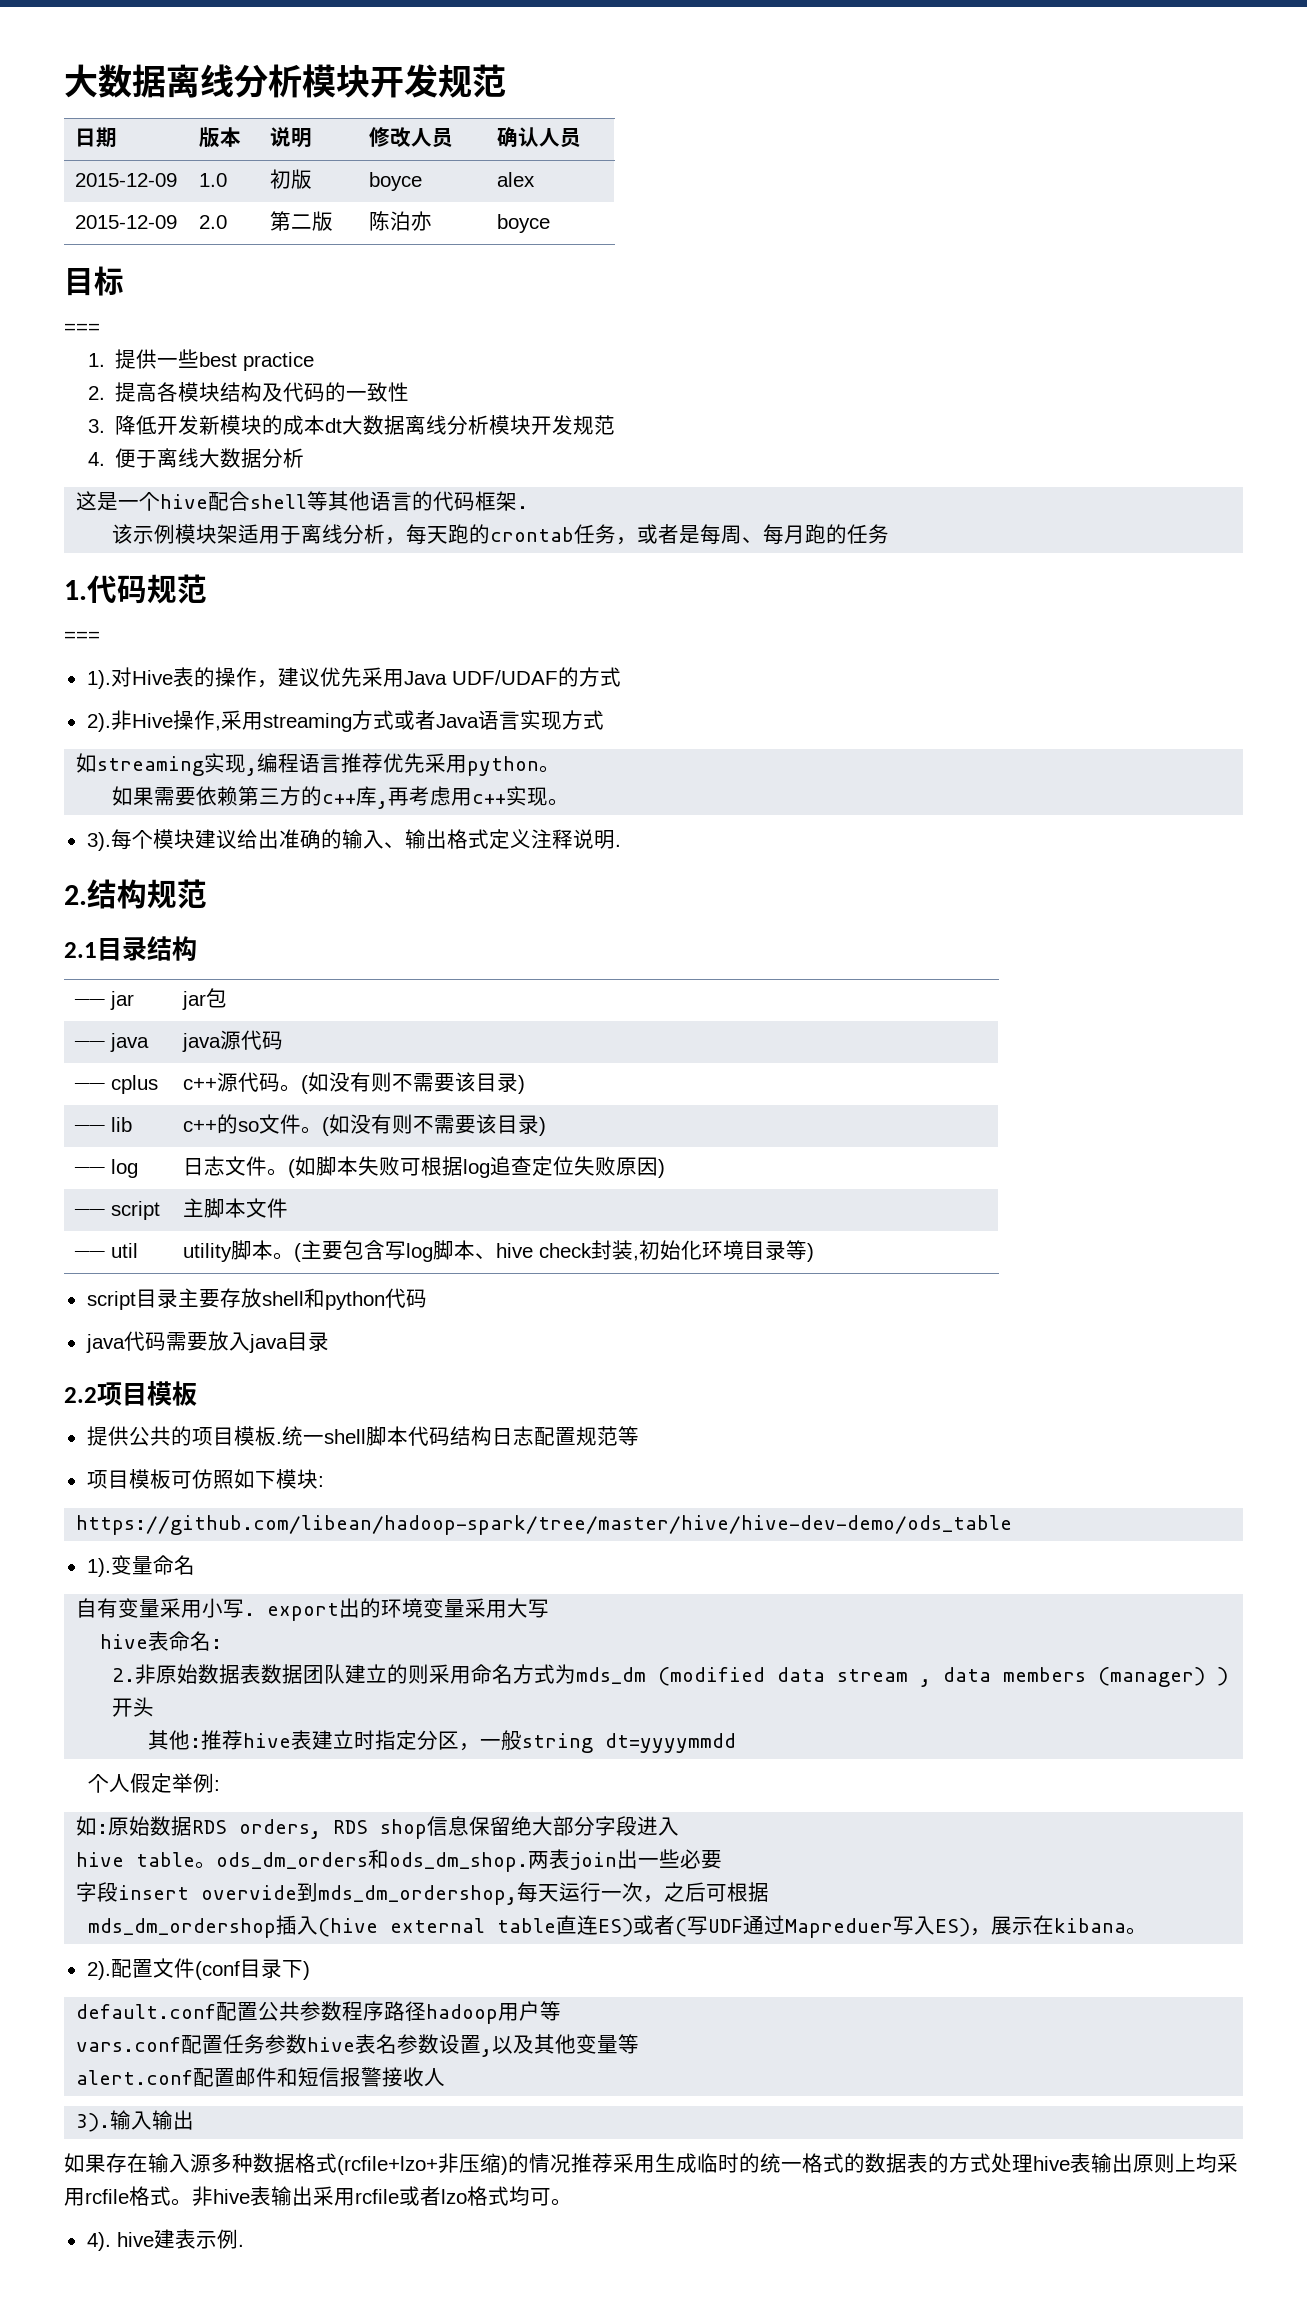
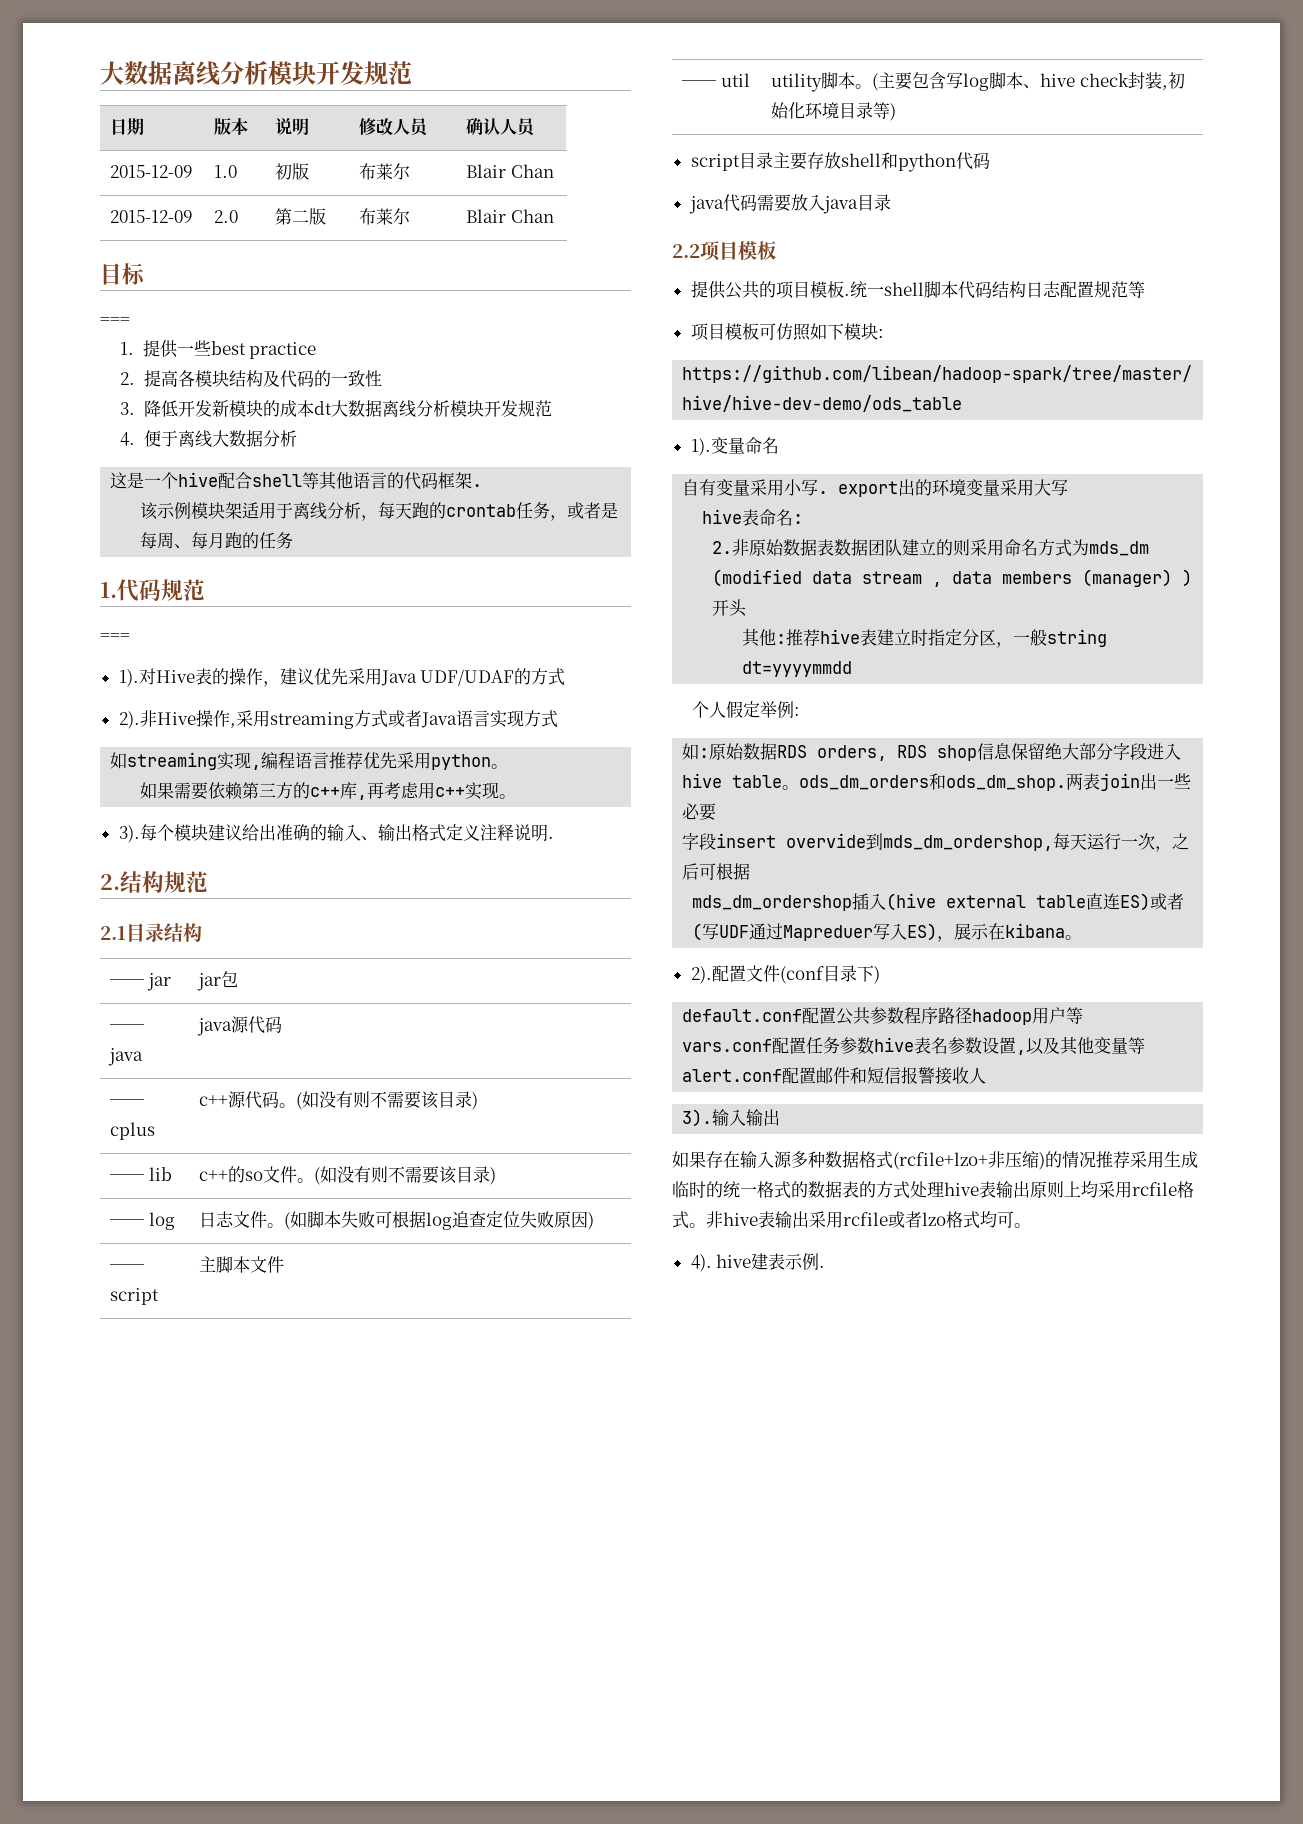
[368,172,422,191] [496,172,535,187] boyce | alex -> [359,163,411,180] [466,164,554,178] 布莱尔 | Blair Chan
[368,211,432,231] [496,214,550,233] 陈泊亦 | boyce -> [359,208,411,225] [466,209,554,223] 布莱尔 | Blair Chan

